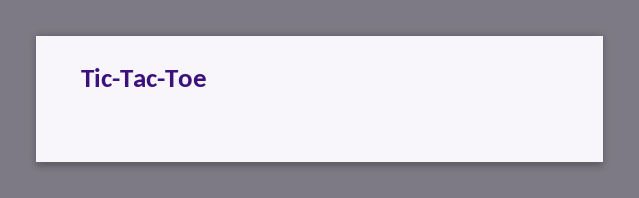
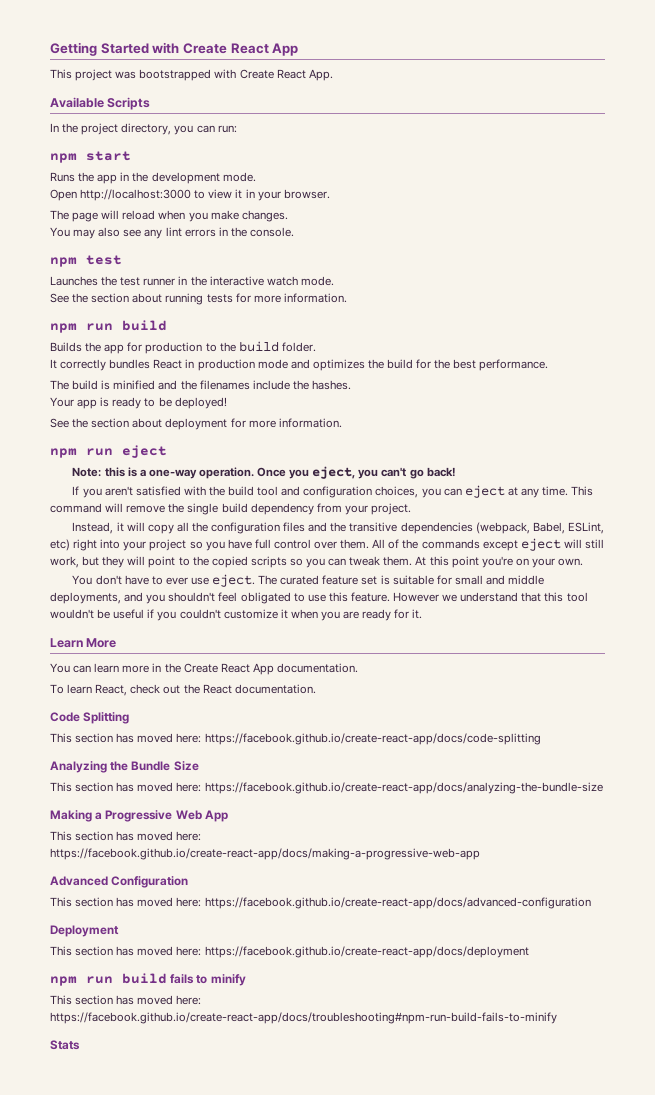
[81,68,207,87] Tic-Tac-Toe -> [50,42,299,56] [50,69,333,81] [50,97,151,110] [50,123,237,135] [50,151,131,163] [50,172,256,184] [50,189,330,201] [50,210,288,222] [50,227,294,239] [50,255,122,267] [50,276,334,286] [50,293,347,305] [50,320,167,333] [50,341,316,354] [50,359,549,371] [50,380,351,390] [50,397,227,409] [50,418,342,430] [50,445,167,458] [72,466,456,479] [72,485,594,498] [50,503,411,515] [72,522,604,534] [50,538,604,551] [50,556,584,568] [72,574,545,587] [50,592,588,604] [50,609,423,621] [50,638,117,648] [50,663,358,675] [50,684,316,696] [50,712,130,724] [50,733,541,745] [50,761,199,773] [50,782,603,794] [50,810,228,822] [50,831,202,841] [50,848,480,860] [50,876,189,888] [50,897,591,909] [50,925,119,937] [50,946,529,958] [50,973,246,986] [50,995,202,1005] [50,1012,557,1024] [50,1040,80,1050] Getting Started with Create React App // This project was bootstrapped with Create React App. // Available Scripts // In the project directory, you can run: // npm start // Runs the app in the development mode. // Open http://localhost:3000 to view it in your browser. // The page will reload when you make changes. // You may also see any lint errors in the console. // npm test // Launches the test runner in the interactive watch mode. // See the section about running tests for more information. // npm run build // Builds the app for production to the build folder. // It correctly bundles React in production mode and optimizes the build for the best performance. // The build is minified and the filenames include the hashes. // Your app is ready to be deployed! // See the section about deployment for more information. // npm run eject // Note: this is a one-way operation. Once you eject, you can't go back! // If you aren't satisfied with the build tool and configuration choices, you can eject at any time. This command will remove the single build dependency from your project. // Instead, it will copy all the configuration files and the transitive dependencies (webpack, Babel, ESLint, etc) right into your project so you have full control over them. All of the commands except eject will still work, but they will point to the copied scripts so you can tweak them. At this point you're on your own. // You don't have to ever use eject. The curated feature set is suitable for small and middle deployments, and you shouldn't feel obligated to use this feature. However we understand that this tool wouldn't be useful if you couldn't customize it when you are ready for it. // Learn More // You can learn more in the Create React App documentation. // To learn React, check out the React documentation. // Code Splitting // This section has moved here: https://facebook.github.io/create-react-app/docs/code-splitting // Analyzing the Bundle Size // This section has moved here: https://facebook.github.io/create-react-app/docs/analyzing-the-bundle-size // Making a Progressive Web App // This section has moved here: https://facebook.github.io/create-react-app/docs/making-a-progressive-web-app // Advanced Configuration // This section has moved here: https://facebook.github.io/create-react-app/docs/advanced-configuration // Deployment // This section has moved here: https://facebook.github.io/create-react-app/docs/deployment // npm run build fails to minify // This section has moved here: https://facebook.github.io/create-react-app/docs/troubleshooting#npm-run-build-fails-to-minify // Stats

